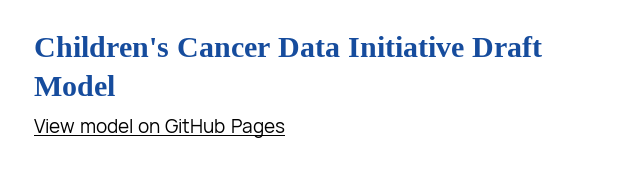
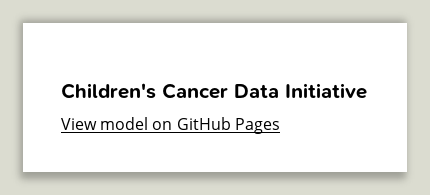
[472,36,543,57] [34,75,115,96] Draft Model -> (367, 91) none

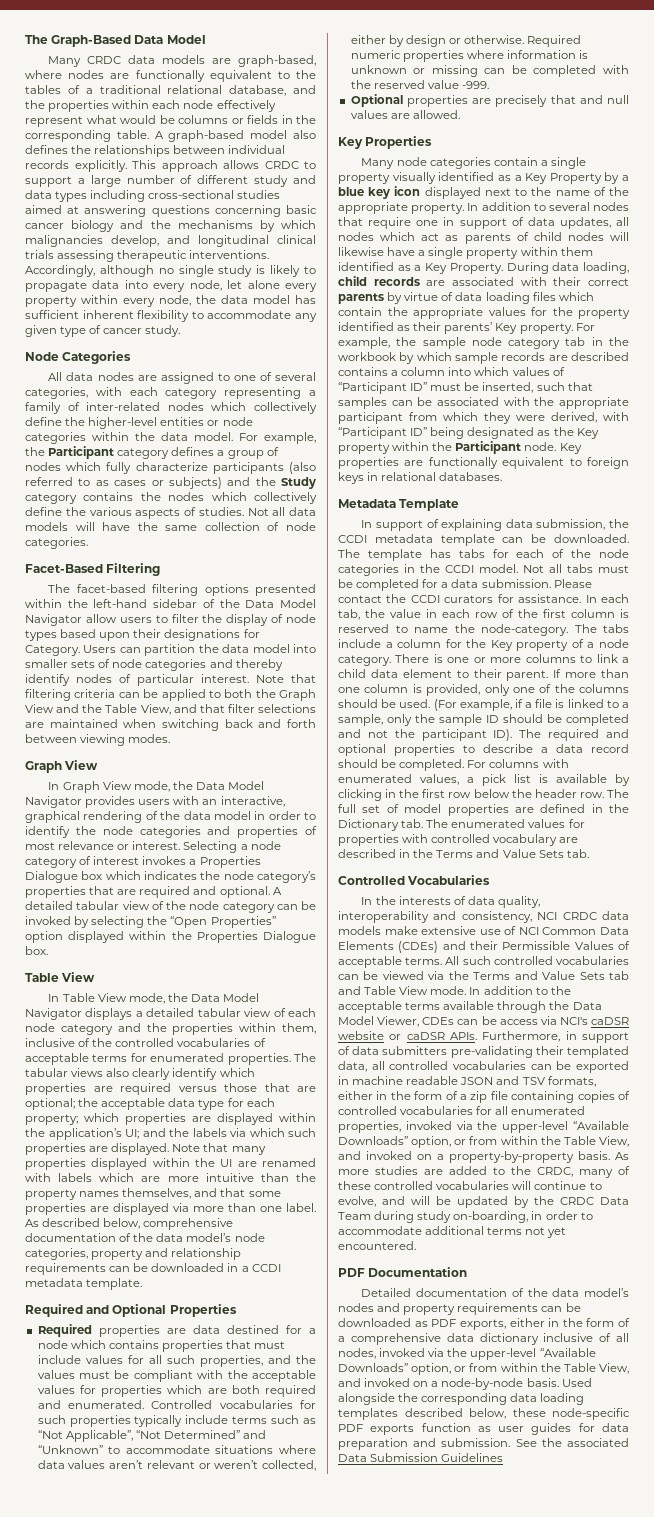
[61,83,367,99] [61,117,280,134] Children's Cancer Data Initiative // View model on GitHub Pages -> [25,35,206,47] [48,55,316,67] [25,70,316,82] [25,85,316,96] [25,100,276,112] [25,115,316,127] [25,130,316,142] [25,145,286,157] [25,160,316,172] [25,175,316,187] [25,190,281,202] [25,205,317,217] [25,220,316,232] [25,235,316,247] [25,250,270,262] [25,265,316,277] [25,280,317,292] [25,295,316,307] [25,310,317,322] [25,325,181,337] [25,351,132,364] [48,372,316,384] [25,387,316,399] [25,402,317,414] [25,417,253,429] [25,432,316,444] [25,446,279,459] [25,462,316,474] [25,477,316,489] [25,492,317,504] [25,507,316,519] [25,522,317,531] [25,537,88,549] [25,563,161,576] [48,584,316,596] [25,599,316,608] [25,614,316,626] [25,629,260,641] [25,644,316,656] [25,659,283,671] [25,674,316,686] [25,689,316,701] [25,704,316,715] [25,719,316,731] [25,734,171,746] [25,760,99,773] [48,781,265,793] [25,796,285,808] [25,811,316,823] [25,826,317,838] [25,841,281,853] [25,856,261,868] [25,871,316,883] [25,886,282,898] [25,901,316,913] [25,916,276,928] [25,931,316,943] [25,946,48,955] [25,972,96,982] [48,993,260,1004] [25,1008,316,1020] [25,1023,316,1035] [25,1038,266,1047] [25,1053,316,1065] [25,1068,255,1080] [25,1083,316,1095] [25,1098,275,1110] [25,1113,316,1125] [25,1128,316,1140] [25,1143,266,1155] [25,1158,316,1170] [25,1173,316,1182] [25,1188,281,1200] [25,1203,316,1215] [25,1218,234,1230] [25,1233,265,1242] [25,1248,242,1260] [25,1263,281,1275] [25,1278,143,1290] [25,1304,237,1317] [37,1324,317,1337] [37,1340,286,1352] [37,1355,317,1367] [37,1370,316,1382] [37,1385,316,1397] [37,1400,316,1409] [37,1415,316,1427] [37,1430,267,1442] [37,1445,316,1454] [37,1460,316,1471] [350,35,582,47] [350,50,589,62] [350,65,629,77] [350,80,489,89] [350,94,629,107] [350,110,460,119] [338,136,433,149] [361,157,586,169] [338,172,629,184] [338,186,629,199] [338,202,629,214] [338,217,629,229] [338,232,629,244] [338,247,593,259] [338,262,629,274] [338,276,629,286] [338,292,594,304] [338,307,630,319] [338,322,595,334] [338,337,629,349] [338,352,629,364] [338,367,565,376] [338,382,593,394] [338,397,629,409] [338,412,629,424] [338,427,599,439] [338,441,582,454] [338,457,629,469] [338,472,503,484] [338,499,460,511] [361,519,629,531] [338,534,629,546] [338,549,629,561] [338,564,629,576] [338,579,592,591] [338,594,629,603] [338,609,629,620] [338,624,629,636] [338,639,629,651] [338,654,629,666] [338,669,629,681] [338,684,629,696] [338,699,629,711] [338,714,629,726] [338,729,629,741] [338,744,629,756] [338,759,569,771] [338,774,630,786] [338,789,629,801] [338,804,629,816] [338,819,585,831] [338,834,579,846] [338,849,589,858] [338,875,491,885] [361,896,540,908] [338,911,629,923] [338,926,629,935] [338,941,630,953] [338,956,629,968] [338,971,629,980] [338,986,571,995] [338,1001,602,1013] [338,1016,629,1027] [338,1031,629,1043] [338,1046,629,1058] [338,1061,629,1073] [338,1076,596,1087] [338,1091,630,1103] [338,1106,586,1115] [338,1121,629,1133] [338,1136,629,1148] [338,1151,629,1163] [338,1166,630,1178] [338,1181,602,1190] [338,1196,629,1208] [338,1211,593,1223] [338,1226,567,1238] [338,1241,416,1250] [338,1267,468,1277] [361,1288,629,1297] [338,1303,581,1315] [338,1318,630,1330] [338,1333,629,1345] [338,1348,596,1360] [338,1363,629,1375] [338,1378,592,1390] [338,1393,585,1405] [338,1408,630,1420] [338,1423,629,1435] [338,1438,629,1450] [338,1453,504,1462] The Graph-Based Data Model // Many CRDC data models are graph-based, where nodes are functionally equivalent to the tables of a traditional relational database, and the properties within each node effectively represent what would be columns or fields in the corresponding table. A graph-based model also defines the relationships between individual records explicitly. This approach allows CRDC to support a large number of different study and data types including cross-sectional studies aimed at answering questions concerning basic cancer biology and the mechanisms by which malignancies develop, and longitudinal clinical trials assessing therapeutic interventions. Accordingly, although no single study is likely to propagate data into every node, let alone every property within every node, the data model has sufficient inherent flexibility to accommodate any given type of cancer study. // Node Categories // All data nodes are assigned to one of several categories, with each category representing a family of inter-related nodes which collectively define the higher-level entities or node categories within the data model. For example, the Participant category defines a group of nodes which fully characterize participants (also referred to as cases or subjects) and the Study category contains the nodes which collectively define the various aspects of studies. Not all data models will have the same collection of node categories. // Facet-Based Filtering // The facet-based filtering options presented within the left-hand sidebar of the Data Model Navigator allow users to filter the display of node types based upon their designations for Category. Users can partition the data model into smaller sets of node categories and thereby identify nodes of particular interest. Note that filtering criteria can be applied to both the Graph View and the Table View, and that filter selections are maintained when switching back and forth between viewing modes. // Graph View // In Graph View mode, the Data Model Navigator provides users with an interactive, graphical rendering of the data model in order to identify the node categories and properties of most relevance or interest. Selecting a node category of interest invokes a Properties Dialogue box which indicates the node category’s properties that are required and optional. A detailed tabular view of the node category can be invoked by selecting the “Open Properties” option displayed within the Properties Dialogue box. // Table View // In Table View mode, the Data Model Navigator displays a detailed tabular view of each node category and the properties within them, inclusive of the controlled vocabularies of acceptable terms for enumerated properties. The tabular views also clearly identify which properties are required versus those that are optional; the acceptable data type for each property; which properties are displayed within the application’s UI; and the labels via which such properties are displayed. Note that many properties displayed within the UI are renamed with labels which are more intuitive than the property names themselves, and that some properties are displayed via more than one label. As described below, comprehensive documentation of the data model’s node categories, property and relationship requirements can be downloaded in a CCDI metadata template. // Required and Optional Properties // Required properties are data destined for a node which contains properties that must include values for all such properties, and the values must be compliant with the acceptable values for properties which are both required and enumerated. Controlled vocabularies for such properties typically include terms such as “Not Applicable”, “Not Determined” and “Unknown” to accommodate situations where data values aren’t relevant or weren’t collected, either by design or otherwise. Required numeric properties where information is unknown or missing can be completed with the reserved value -999. // Optional properties are precisely that and null values are allowed. // Key Properties // Many node categories contain a single property visually identified as a Key Property by a blue key icon displayed next to the name of the appropriate property. In addition to several nodes that require one in support of data updates, all nodes which act as parents of child nodes will likewise have a single property within them identified as a Key Property. During data loading, child records are associated with their correct parents by virtue of data loading files which contain the appropriate values for the property identified as their parents’ Key property. For example, the sample node category tab in the workbook by which sample records are described contains a column into which values of “Participant ID” must be inserted, such that samples can be associated with the appropriate participant from which they were derived, with “Participant ID” being designated as the Key property within the Participant node. Key properties are functionally equivalent to foreign keys in relational databases. // Metadata Template // In support of explaining data submission, the CCDI metadata template can be downloaded. The template has tabs for each of the node categories in the CCDI model. Not all tabs must be completed for a data submission. Please contact the CCDI curators for assistance. In each tab, the value in each row of the first column is reserved to name the node-category. The tabs include a column for the Key property of a node category. There is one or more columns to link a child data element to their parent. If more than one column is provided, only one of the columns should be used. (For example, if a file is linked to a sample, only the sample ID should be completed and not the participant ID). The required and optional properties to describe a data record should be completed. For columns with enumerated values, a pick list is available by clicking in the first row below the header row. The full set of model properties are defined in the Dictionary tab. The enumerated values for properties with controlled vocabulary are described in the Terms and Value Sets tab. // Controlled Vocabularies // In the interests of data quality, interoperability and consistency, NCI CRDC data models make extensive use of NCI Common Data Elements (CDEs) and their Permissible Values of acceptable terms. All such controlled vocabularies can be viewed via the Terms and Value Sets tab and Table View mode. In addition to the acceptable terms available through the Data Model Viewer, CDEs can be access via NCI's caDSR website or caDSR APIs. Furthermore, in support of data submitters pre-validating their templated data, all controlled vocabularies can be exported in machine readable JSON and TSV formats, either in the form of a zip file containing copies of controlled vocabularies for all enumerated properties, invoked via the upper-level “Available Downloads” option, or from within the Table View, and invoked on a property-by-property basis. As more studies are added to the CRDC, many of these controlled vocabularies will continue to evolve, and will be updated by the CRDC Data Team during study on-boarding, in order to accommodate additional terms not yet encountered. // PDF Documentation // Detailed documentation of the data model’s nodes and property requirements can be downloaded as PDF exports, either in the form of a comprehensive data dictionary inclusive of all nodes, invoked via the upper-level “Available Downloads” option, or from within the Table View, and invoked on a node-by-node basis. Used alongside the corresponding data loading templates described below, these node-specific PDF exports function as user guides for data preparation and submission. See the associated Data Submission Guidelines

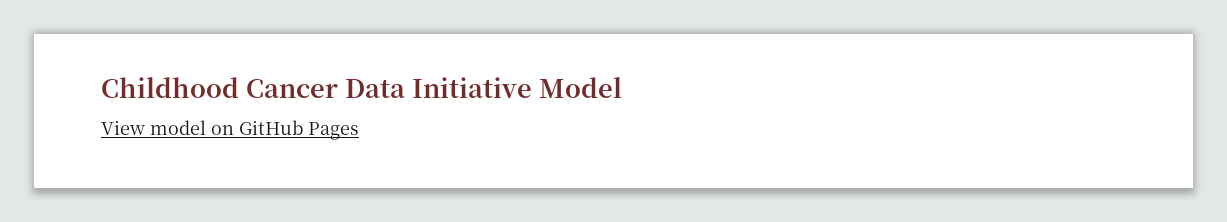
[25,35,206,47] [48,55,316,67] [25,70,316,82] [25,85,316,96] [25,100,276,112] [25,115,316,127] [25,130,316,142] [25,145,286,157] [25,160,316,172] [25,175,316,187] [25,190,281,202] [25,205,317,217] [25,220,316,232] [25,235,316,247] [25,250,270,262] [25,265,316,277] [25,280,317,292] [25,295,316,307] [25,310,317,322] [25,325,181,337] [25,351,132,364] [48,372,316,384] [25,387,316,399] [25,402,317,414] [25,417,253,429] [25,432,316,444] [25,446,279,459] [25,462,316,474] [25,477,316,489] [25,492,317,504] [25,507,316,519] [25,522,317,531] [25,537,88,549] [25,563,161,576] [48,584,316,596] [25,599,316,608] [25,614,316,626] [25,629,260,641] [25,644,316,656] [25,659,283,671] [25,674,316,686] [25,689,316,701] [25,704,316,715] [25,719,316,731] [25,734,171,746] [25,760,99,773] [48,781,265,793] [25,796,285,808] [25,811,316,823] [25,826,317,838] [25,841,281,853] [25,856,261,868] [25,871,316,883] [25,886,282,898] [25,901,316,913] [25,916,276,928] [25,931,316,943] [25,946,48,955] [25,972,96,982] [48,993,260,1004] [25,1008,316,1020] [25,1023,316,1035] [25,1038,266,1047] [25,1053,316,1065] [25,1068,255,1080] [25,1083,316,1095] [25,1098,275,1110] [25,1113,316,1125] [25,1128,316,1140] [25,1143,266,1155] [25,1158,316,1170] [25,1173,316,1182] [25,1188,281,1200] [25,1203,316,1215] [25,1218,234,1230] [25,1233,265,1242] [25,1248,242,1260] [25,1263,281,1275] [25,1278,143,1290] [25,1304,237,1317] [37,1324,317,1337] [37,1340,286,1352] [37,1355,317,1367] [37,1370,316,1382] [37,1385,316,1397] [37,1400,316,1409] [37,1415,316,1427] [37,1430,267,1442] [37,1445,316,1454] [37,1460,316,1471] [350,35,582,47] [350,50,589,62] [350,65,629,77] [350,80,489,89] [350,94,629,107] [350,110,460,119] [338,136,433,149] [361,157,586,169] [338,172,629,184] [338,186,629,199] [338,202,629,214] [338,217,629,229] [338,232,629,244] [338,247,593,259] [338,262,629,274] [338,276,629,286] [338,292,594,304] [338,307,630,319] [338,322,595,334] [338,337,629,349] [338,352,629,364] [338,367,565,376] [338,382,593,394] [338,397,629,409] [338,412,629,424] [338,427,599,439] [338,441,582,454] [338,457,629,469] [338,472,503,484] [338,499,460,511] [361,519,629,531] [338,534,629,546] [338,549,629,561] [338,564,629,576] [338,579,592,591] [338,594,629,603] [338,609,629,620] [338,624,629,636] [338,639,629,651] [338,654,629,666] [338,669,629,681] [338,684,629,696] [338,699,629,711] [338,714,629,726] [338,729,629,741] [338,744,629,756] [338,759,569,771] [338,774,630,786] [338,789,629,801] [338,804,629,816] [338,819,585,831] [338,834,579,846] [338,849,589,858] [338,875,491,885] [361,896,540,908] [338,911,629,923] [338,926,629,935] [338,941,630,953] [338,956,629,968] [338,971,629,980] [338,986,571,995] [338,1001,602,1013] [338,1016,629,1027] [338,1031,629,1043] [338,1046,629,1058] [338,1061,629,1073] [338,1076,596,1087] [338,1091,630,1103] [338,1106,586,1115] [338,1121,629,1133] [338,1136,629,1148] [338,1151,629,1163] [338,1166,630,1178] [338,1181,602,1190] [338,1196,629,1208] [338,1211,593,1223] [338,1226,567,1238] [338,1241,416,1250] [338,1267,468,1277] [361,1288,629,1297] [338,1303,581,1315] [338,1318,630,1330] [338,1333,629,1345] [338,1348,596,1360] [338,1363,629,1375] [338,1378,592,1390] [338,1393,585,1405] [338,1408,630,1420] [338,1423,629,1435] [338,1438,629,1450] [338,1453,504,1462] The Graph-Based Data Model // Many CRDC data models are graph-based, where nodes are functionally equivalent to the tables of a traditional relational database, and the properties within each node effectively represent what would be columns or fields in the corresponding table. A graph-based model also defines the relationships between individual records explicitly. This approach allows CRDC to support a large number of different study and data types including cross-sectional studies aimed at answering questions concerning basic cancer biology and the mechanisms by which malignancies develop, and longitudinal clinical trials assessing therapeutic interventions. Accordingly, although no single study is likely to propagate data into every node, let alone every property within every node, the data model has sufficient inherent flexibility to accommodate any given type of cancer study. // Node Categories // All data nodes are assigned to one of several categories, with each category representing a family of inter-related nodes which collectively define the higher-level entities or node categories within the data model. For example, the Participant category defines a group of nodes which fully characterize participants (also referred to as cases or subjects) and the Study category contains the nodes which collectively define the various aspects of studies. Not all data models will have the same collection of node categories. // Facet-Based Filtering // The facet-based filtering options presented within the left-hand sidebar of the Data Model Navigator allow users to filter the display of node types based upon their designations for Category. Users can partition the data model into smaller sets of node categories and thereby identify nodes of particular interest. Note that filtering criteria can be applied to both the Graph View and the Table View, and that filter selections are maintained when switching back and forth between viewing modes. // Graph View // In Graph View mode, the Data Model Navigator provides users with an interactive, graphical rendering of the data model in order to identify the node categories and properties of most relevance or interest. Selecting a node category of interest invokes a Properties Dialogue box which indicates the node category’s properties that are required and optional. A detailed tabular view of the node category can be invoked by selecting the “Open Properties” option displayed within the Properties Dialogue box. // Table View // In Table View mode, the Data Model Navigator displays a detailed tabular view of each node category and the properties within them, inclusive of the controlled vocabularies of acceptable terms for enumerated properties. The tabular views also clearly identify which properties are required versus those that are optional; the acceptable data type for each property; which properties are displayed within the application’s UI; and the labels via which such properties are displayed. Note that many properties displayed within the UI are renamed with labels which are more intuitive than the property names themselves, and that some properties are displayed via more than one label. As described below, comprehensive documentation of the data model’s node categories, property and relationship requirements can be downloaded in a CCDI metadata template. // Required and Optional Properties // Required properties are data destined for a node which contains properties that must include values for all such properties, and the values must be compliant with the acceptable values for properties which are both required and enumerated. Controlled vocabularies for such properties typically include terms such as “Not Applicable”, “Not Determined” and “Unknown” to accommodate situations where data values aren’t relevant or weren’t collected, either by design or otherwise. Required numeric properties where information is unknown or missing can be completed with the reserved value -999. // Optional properties are precisely that and null values are allowed. // Key Properties // Many node categories contain a single property visually identified as a Key Property by a blue key icon displayed next to the name of the appropriate property. In addition to several nodes that require one in support of data updates, all nodes which act as parents of child nodes will likewise have a single property within them identified as a Key Property. During data loading, child records are associated with their correct parents by virtue of data loading files which contain the appropriate values for the property identified as their parents’ Key property. For example, the sample node category tab in the workbook by which sample records are described contains a column into which values of “Participant ID” must be inserted, such that samples can be associated with the appropriate participant from which they were derived, with “Participant ID” being designated as the Key property within the Participant node. Key properties are functionally equivalent to foreign keys in relational databases. // Metadata Template // In support of explaining data submission, the CCDI metadata template can be downloaded. The template has tabs for each of the node categories in the CCDI model. Not all tabs must be completed for a data submission. Please contact the CCDI curators for assistance. In each tab, the value in each row of the first column is reserved to name the node-category. The tabs include a column for the Key property of a node category. There is one or more columns to link a child data element to their parent. If more than one column is provided, only one of the columns should be used. (For example, if a file is linked to a sample, only the sample ID should be completed and not the participant ID). The required and optional properties to describe a data record should be completed. For columns with enumerated values, a pick list is available by clicking in the first row below the header row. The full set of model properties are defined in the Dictionary tab. The enumerated values for properties with controlled vocabulary are described in the Terms and Value Sets tab. // Controlled Vocabularies // In the interests of data quality, interoperability and consistency, NCI CRDC data models make extensive use of NCI Common Data Elements (CDEs) and their Permissible Values of acceptable terms. All such controlled vocabularies can be viewed via the Terms and Value Sets tab and Table View mode. In addition to the acceptable terms available through the Data Model Viewer, CDEs can be access via NCI's caDSR website or caDSR APIs. Furthermore, in support of data submitters pre-validating their templated data, all controlled vocabularies can be exported in machine readable JSON and TSV formats, either in the form of a zip file containing copies of controlled vocabularies for all enumerated properties, invoked via the upper-level “Available Downloads” option, or from within the Table View, and invoked on a property-by-property basis. As more studies are added to the CRDC, many of these controlled vocabularies will continue to evolve, and will be updated by the CRDC Data Team during study on-boarding, in order to accommodate additional terms not yet encountered. // PDF Documentation // Detailed documentation of the data model’s nodes and property requirements can be downloaded as PDF exports, either in the form of a comprehensive data dictionary inclusive of all nodes, invoked via the upper-level “Available Downloads” option, or from within the Table View, and invoked on a node-by-node basis. Used alongside the corresponding data loading templates described below, these node-specific PDF exports function as user guides for data preparation and submission. See the associated Data Submission Guidelines -> [101,77,622,98] [101,120,359,140] Childhood Cancer Data Initiative Model // View model on GitHub Pages

